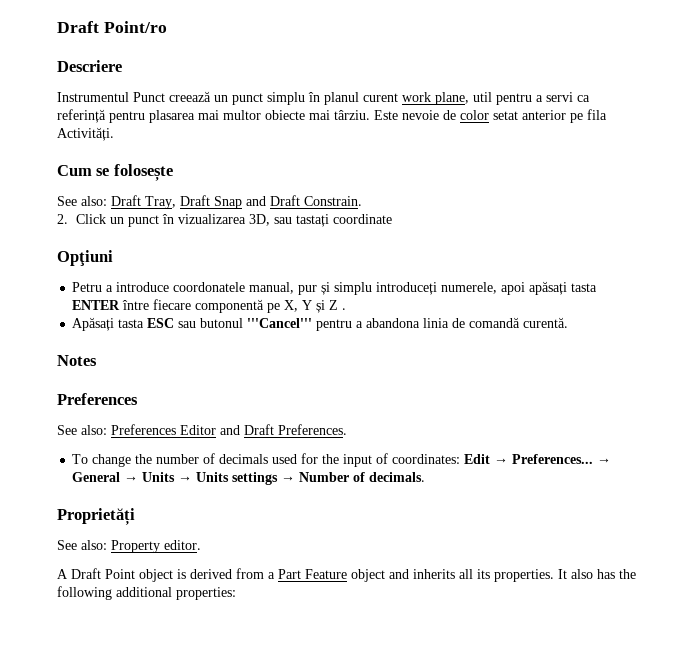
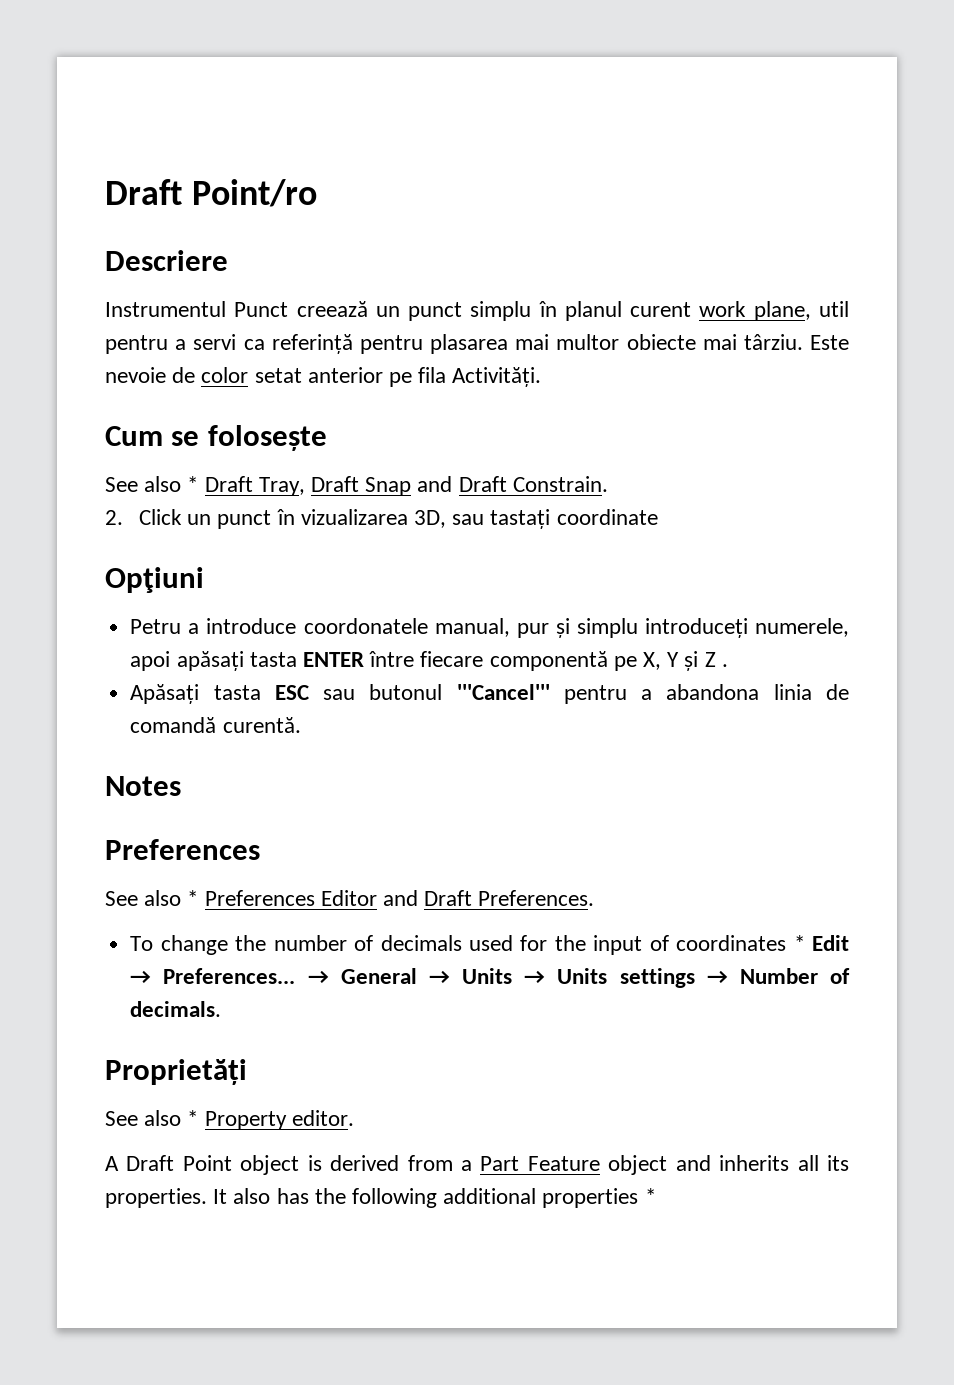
[81,196,107,206] also: -> [144,476,199,492] also *
[81,425,107,435] also: -> [144,890,199,906] also *
[392,454,461,464] coordinates: -> [676,935,805,951] coordinates *
[81,540,107,550] also: -> [144,1110,199,1126] also *
[176,587,236,600] properties: -> [542,1188,656,1208] properties *

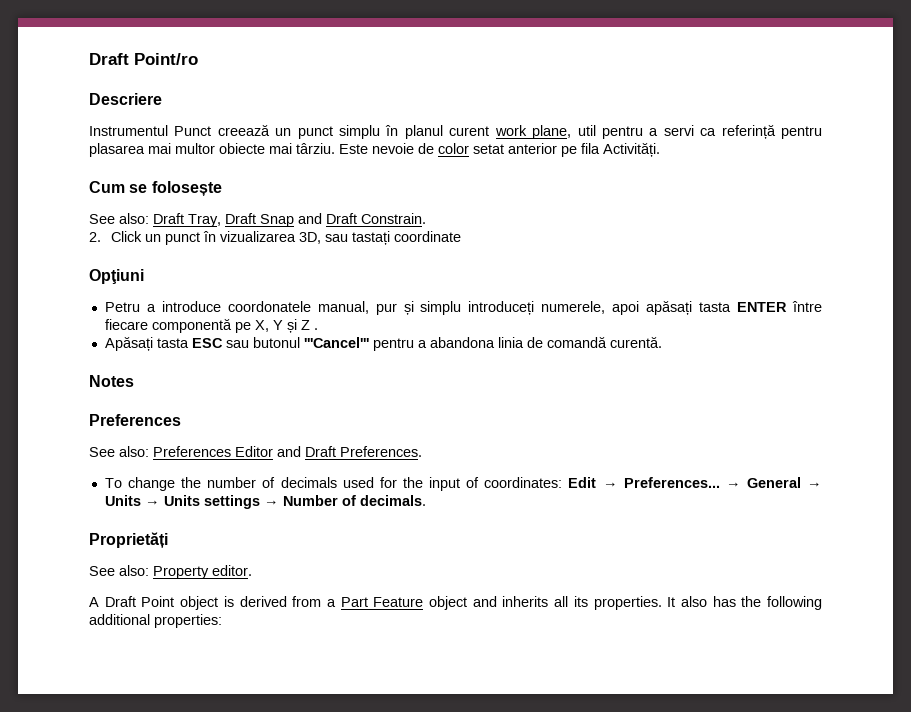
[144,476,199,492] also * -> [119,213,149,224] also:
[144,890,199,906] also * -> [119,446,149,457] also:
[676,935,805,951] coordinates * -> [484,477,563,488] coordinates:
[144,1110,199,1126] also * -> [119,565,149,576] also:
[542,1188,656,1208] properties * -> [154,614,222,628] properties:

